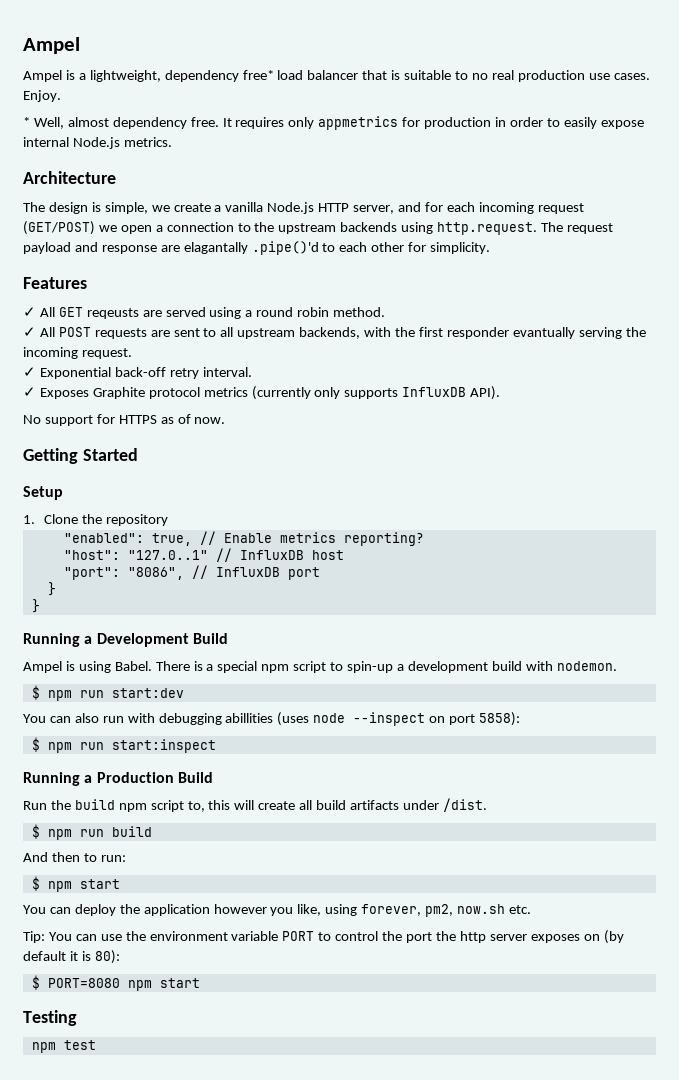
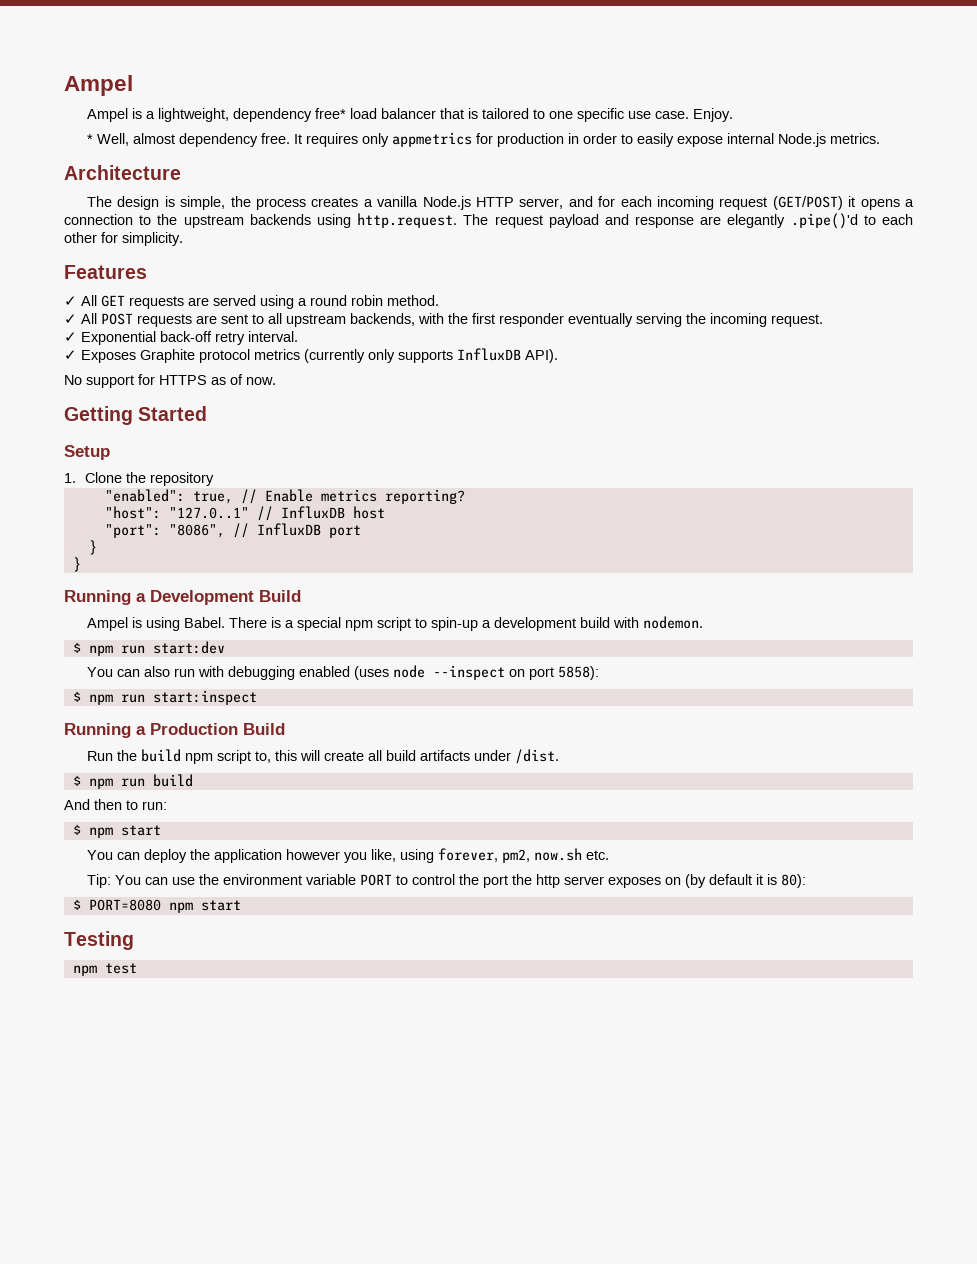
[404,70,650,82] suitable to no real production use cases. -> [481,108,689,122] tailored to one specific use case.
[151,203,211,212] we create -> [230,196,359,210] the process creates
[98,225,152,234] we open -> [848,196,900,210] it opens
[183,242,248,254] elagantally -> [727,214,786,228] elegantly
[86,308,139,319] reqeusts -> [129,296,184,309] requests
[512,327,575,339] evantually -> [568,313,633,327] eventually
[225,713,274,723] abillities -> [298,666,350,677] enabled

